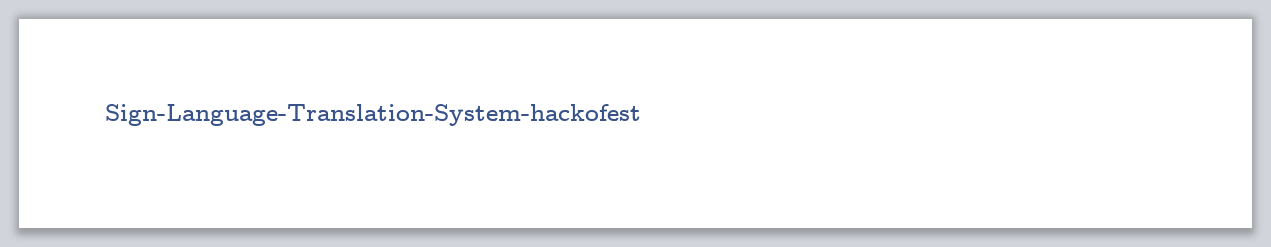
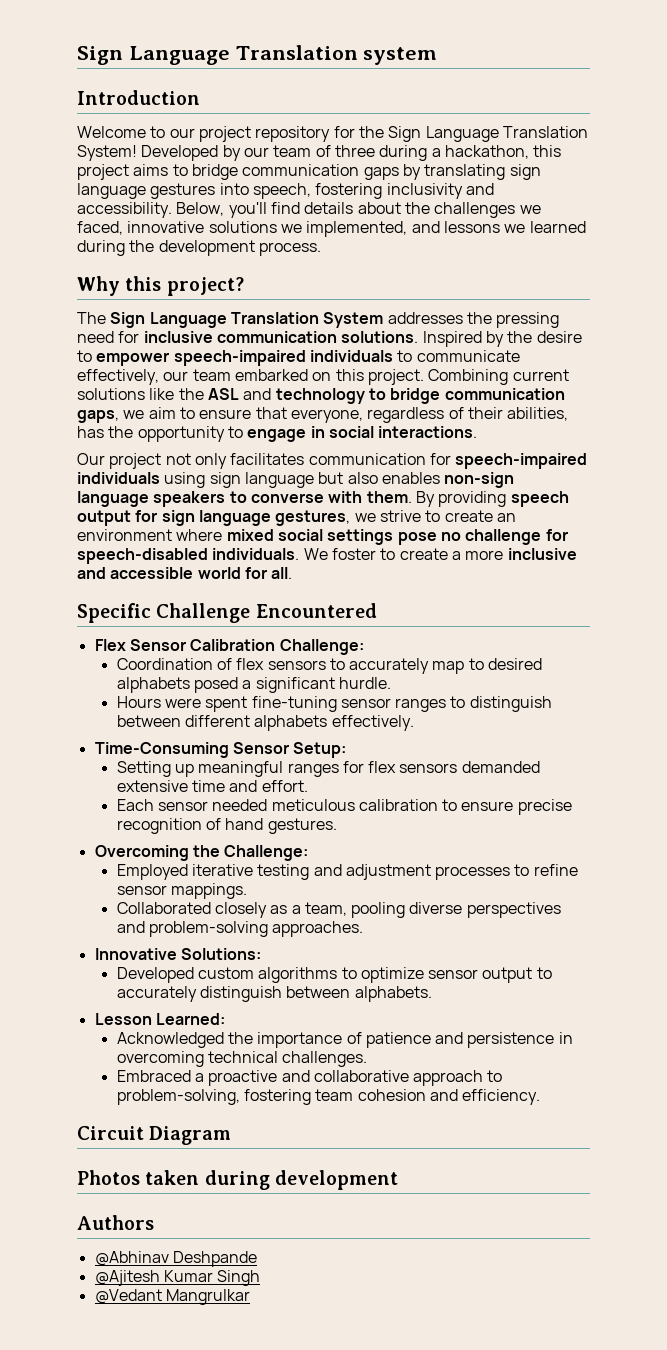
[105,104,641,126] Sign-Language-Translation-System-hackofest -> [77,45,438,65] [77,90,200,105] [77,126,588,142] [77,145,562,161] [77,164,541,180] [77,183,494,199] [77,202,541,218] [77,221,586,237] [77,240,321,256] [77,276,244,296] [77,312,560,328] [77,331,582,347] [77,350,520,366] [77,369,569,385] [77,388,565,404] [77,407,569,423] [77,426,478,442] [77,453,588,469] [77,472,515,488] [77,491,569,507] [77,510,516,526] [77,529,568,545] [77,548,577,564] [77,567,293,579] [77,603,377,623] [94,639,364,655] [116,658,543,674] [116,677,391,693] [116,696,552,712] [116,715,414,731] [94,742,347,758] [116,761,540,777] [116,780,308,792] [116,799,572,815] [116,818,337,834] [94,845,309,861] [116,864,578,880] [116,883,247,899] [116,902,561,918] [116,921,364,937] [94,948,261,960] [116,967,552,983] [116,986,432,1002] [94,1013,225,1025] [116,1032,573,1048] [116,1051,368,1067] [116,1070,503,1086] [116,1089,541,1105] [77,1126,232,1145] [77,1170,398,1190] [77,1215,154,1230] [94,1251,257,1267] [94,1270,261,1286] [94,1289,250,1305] Sign Language Translation system // Introduction // Welcome to our project repository for the Sign Language Translation System! Developed by our team of three during a hackathon, this project aims to bridge communication gaps by translating sign language gestures into speech, fostering inclusivity and accessibility. Below, you'll find details about the challenges we faced, innovative solutions we implemented, and lessons we learned during the development process. // Why this project? // The Sign Language Translation System addresses the pressing need for inclusive communication solutions. Inspired by the desire to empower speech-impaired individuals to communicate effectively, our team embarked on this project. Combining current solutions like the ASL and technology to bridge communication gaps, we aim to ensure that everyone, regardless of their abilities, has the opportunity to engage in social interactions. // Our project not only facilitates communication for speech-impaired individuals using sign language but also enables non-sign language speakers to converse with them. By providing speech output for sign language gestures, we strive to create an environment where mixed social settings pose no challenge for speech-disabled individuals. We foster to create a more inclusive and accessible world for all. // Specific Challenge Encountered // Flex Sensor Calibration Challenge: // Coordination of flex sensors to accurately map to desired alphabets posed a significant hurdle. // Hours were spent fine-tuning sensor ranges to distinguish between different alphabets effectively. // Time-Consuming Sensor Setup: // Setting up meaningful ranges for flex sensors demanded extensive time and effort. // Each sensor needed meticulous calibration to ensure precise recognition of hand gestures. // Overcoming the Challenge: // Employed iterative testing and adjustment processes to refine sensor mappings. // Collaborated closely as a team, pooling diverse perspectives and problem-solving approaches. // Innovative Solutions: // Developed custom algorithms to optimize sensor output to accurately distinguish between alphabets. // Lesson Learned: // Acknowledged the importance of patience and persistence in overcoming technical challenges. // Embraced a proactive and collaborative approach to problem-solving, fostering team cohesion and efficiency. // Circuit Diagram // Photos taken during development // Authors // @Abhinav Deshpande // @Ajitesh Kumar Singh // @Vedant Mangrulkar

